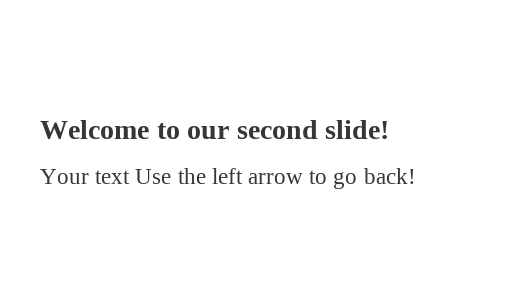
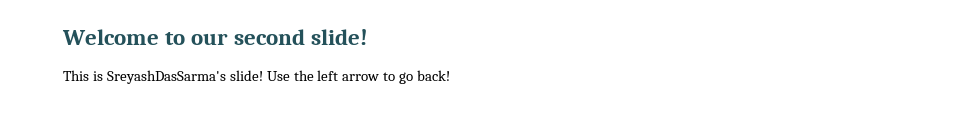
[40,169,131,184] Your text -> [63,70,263,84] This is SreyashDasSarma's slide!

